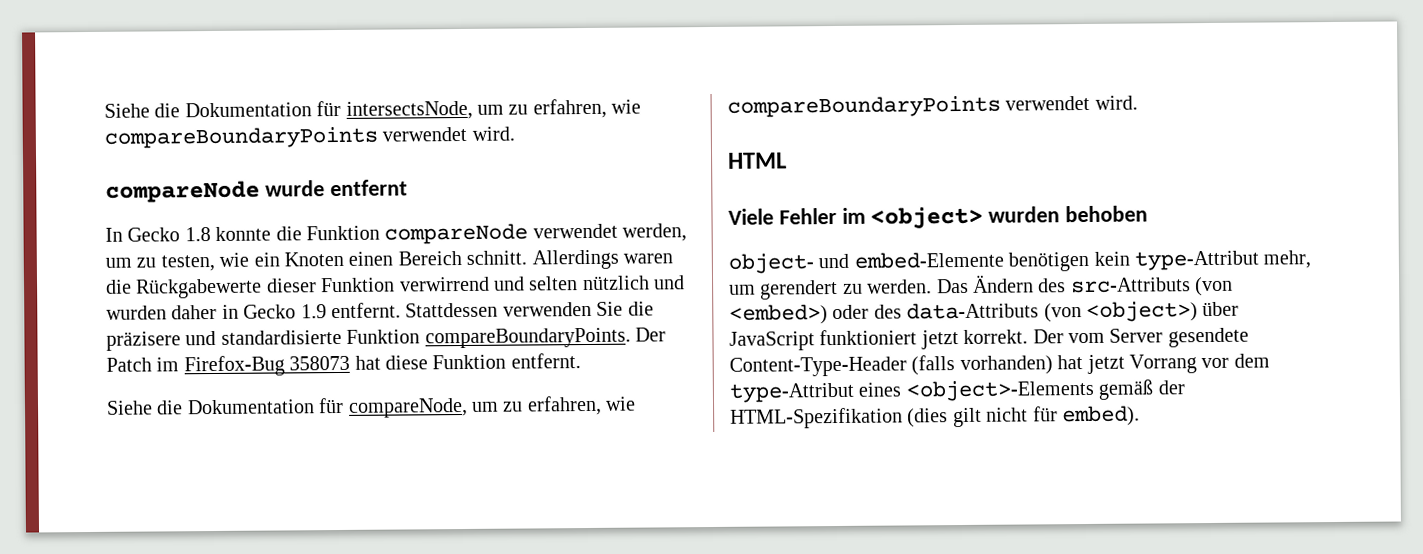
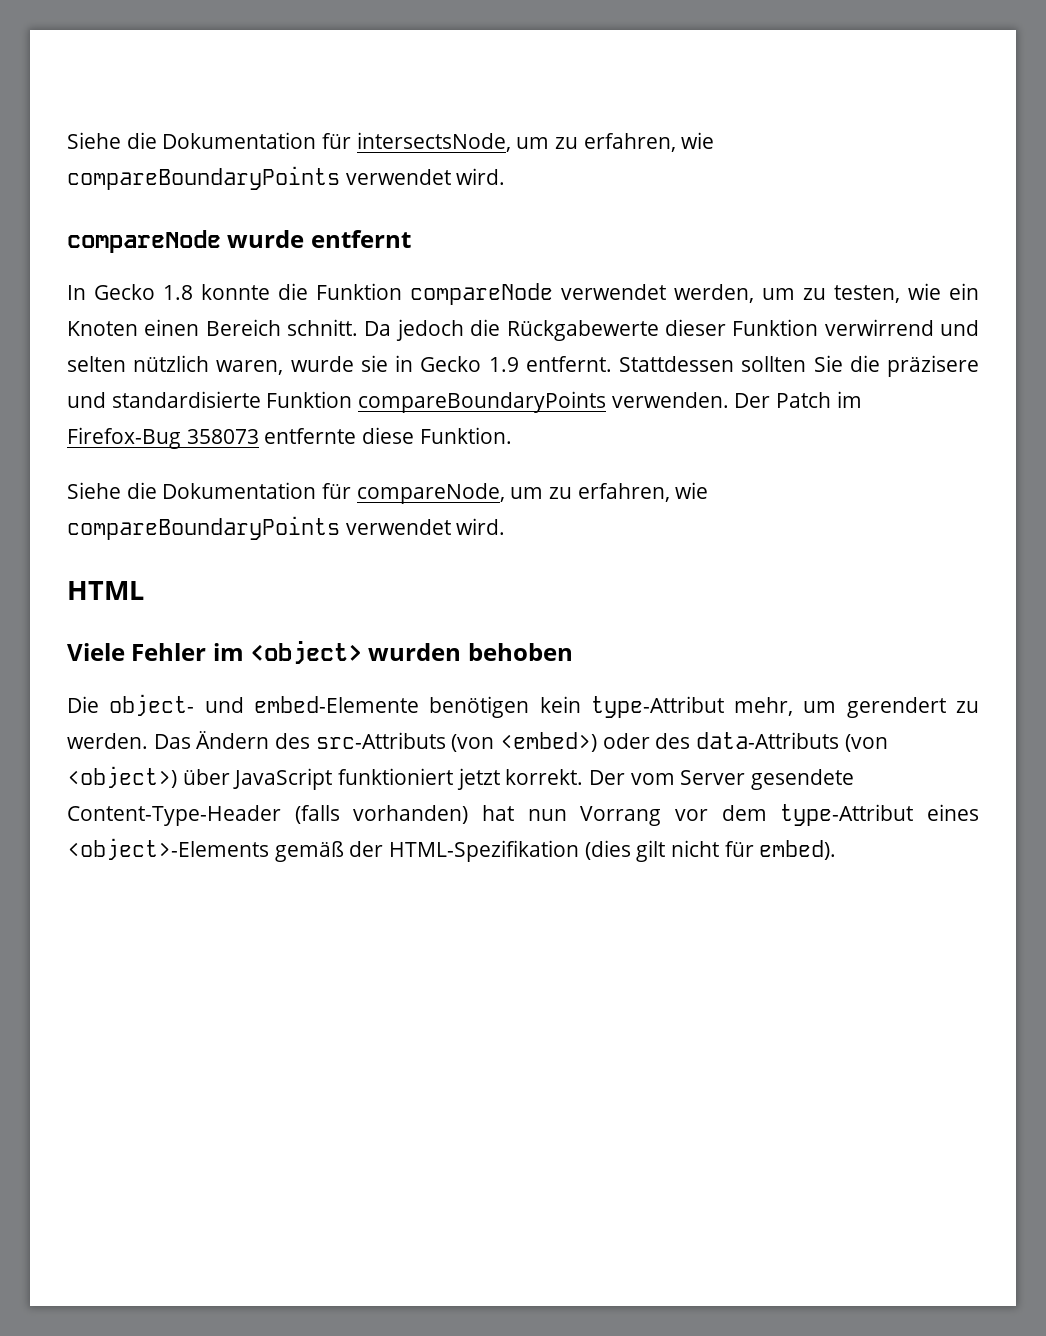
[531,249,673,270] Allerdings waren -> [364,319,464,341] Da jedoch
[653,275,686,290] [106,304,218,320] und wurden daher -> [216,355,388,375] waren, wurde sie
[502,301,592,317] verwenden -> [741,356,807,372] sollten
[424,327,631,349] compareBoundaryPoints. -> [358,391,729,413] compareBoundaryPoints verwenden.
[354,353,581,370] hat diese Funktion entfernt. -> [264,427,512,444] entfernte diese Funktion.
(1149, 214) none -> [67,696,99,713] Die
[1086,354,1125,374] jetzt -> [527,809,567,821] nun

